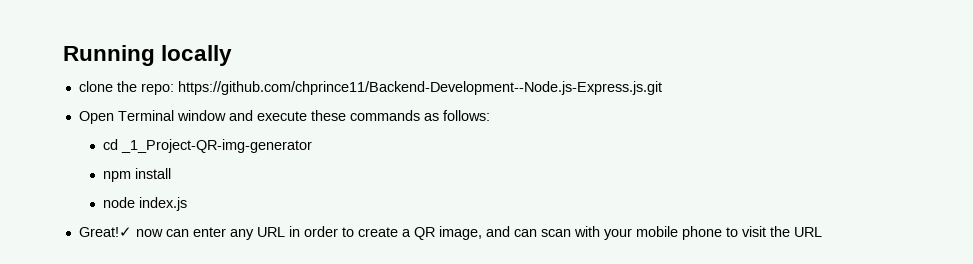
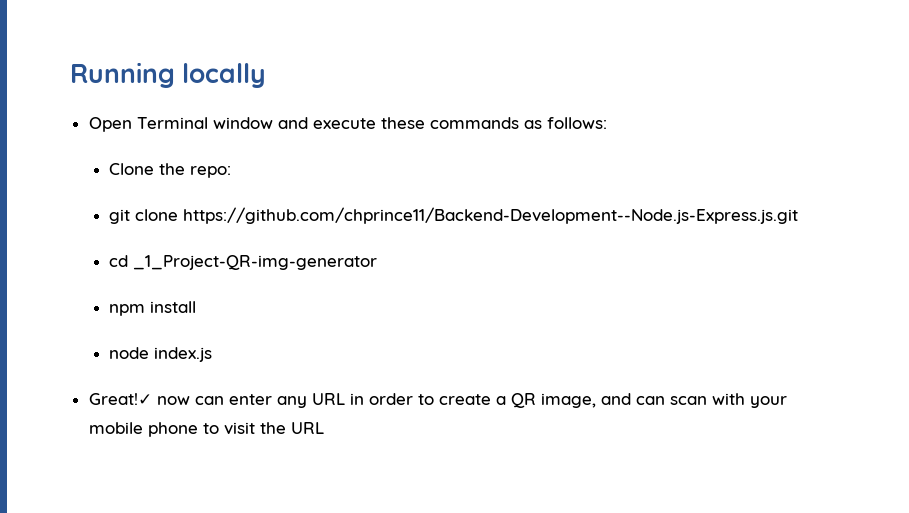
[78,81,662,95] // clone the repo: https://github.com/chprince11/Backend-Development--Node.js-Express.js.git -> (267, 75) none
(490, 115) none -> [109,163,232,178] [109,207,799,224] // Clone the repo: // git clone https://github.com/chprince11/Backend-Development--Node.js-Express.js.git

